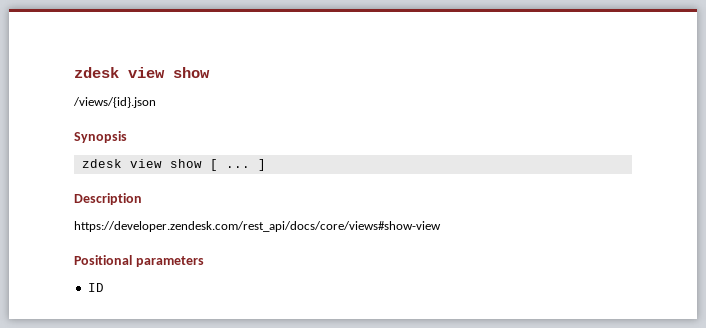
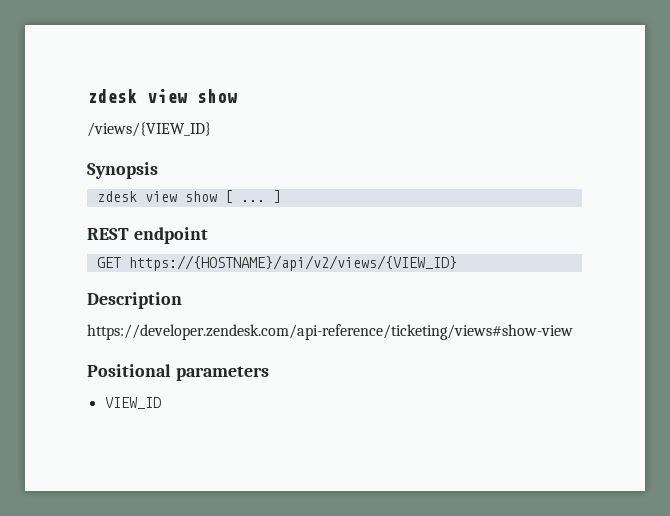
[73,97,156,108] /views/{id}.json -> [87,122,211,137] /views/{VIEW_ID}
(266, 165) none -> [87,227,208,244] [96,255,457,271] // REST endpoint // GET https://{HOSTNAME}/api/v2/views/{VIEW_ID}
[74,221,441,232] https://developer.zendesk.com/rest_api/docs/core/views#show-view -> [87,324,573,340] https://developer.zendesk.com/api-reference/ticketing/views#show-view
[87,283,104,292] ID -> [104,397,161,409] VIEW_ID

